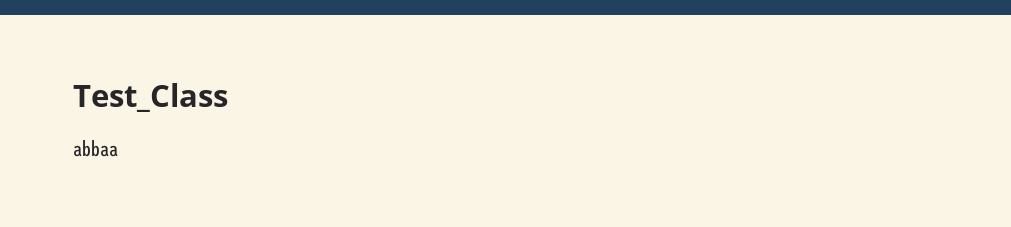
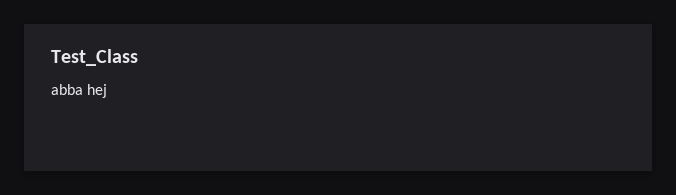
[73,140,118,157] abbaa -> [51,84,108,98] abba hej

